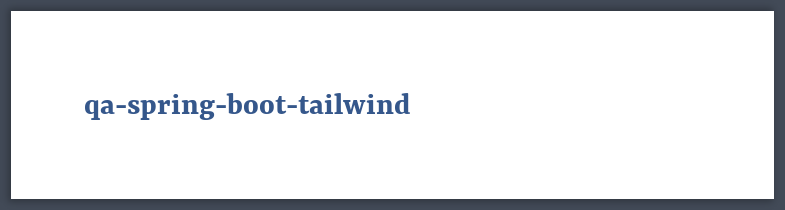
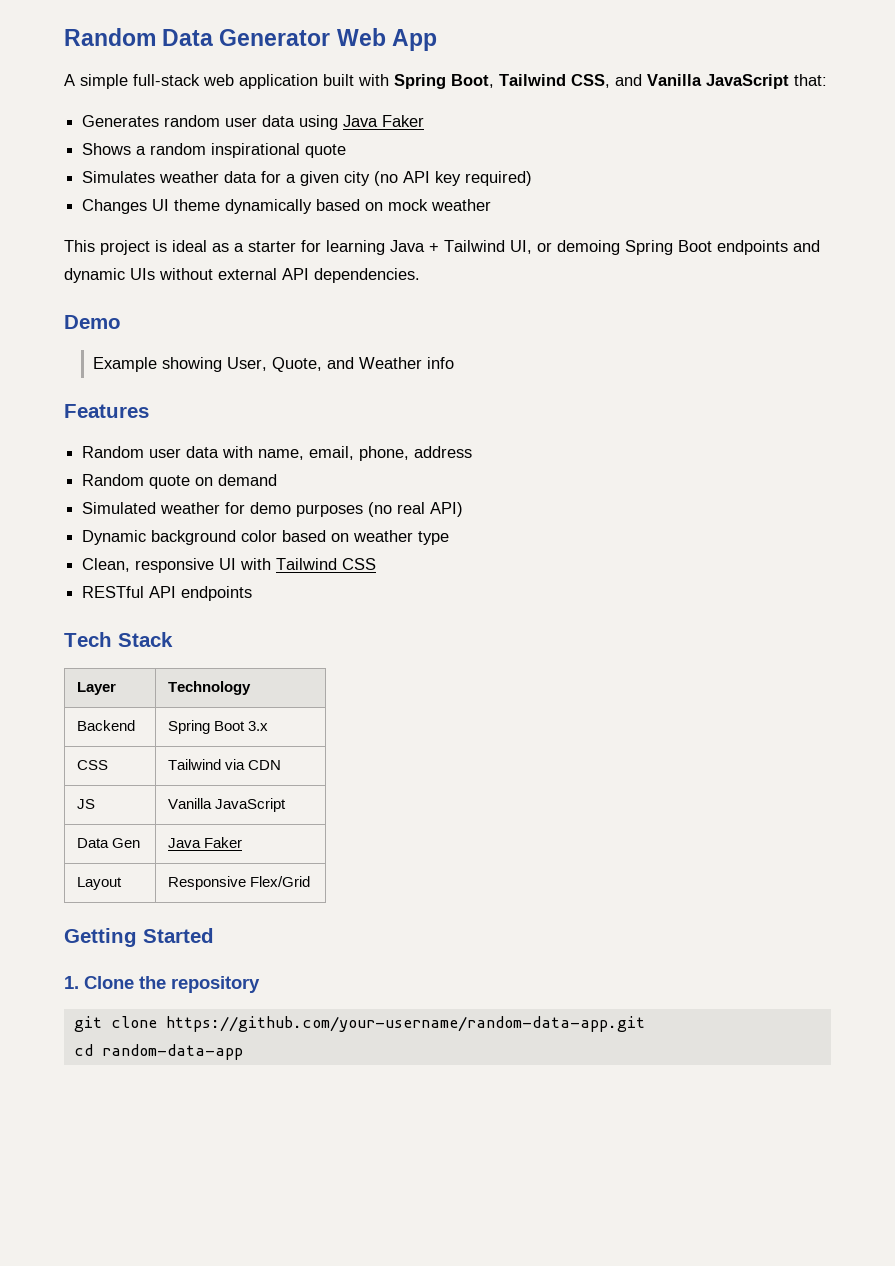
[84,93,411,120] qa-spring-boot-tailwind -> [64,28,437,51] [64,74,827,89] [82,115,425,130] [82,143,347,158] [82,171,533,186] [82,199,492,214] [64,240,820,255] [64,268,420,283] [64,315,121,329] [92,357,454,372] [64,404,149,418] [82,446,473,461] [82,474,278,489] [82,502,464,517] [82,530,450,545] [82,558,377,573] [82,586,253,601] [64,632,173,647] [76,682,116,695] [167,681,251,695] [76,720,135,731] [167,720,269,734] [76,760,108,770] [167,759,282,770] [76,799,95,809] [167,798,287,812] [76,838,141,848] [167,837,243,848] [76,877,122,890] [167,876,311,890] [64,928,214,947] [64,976,260,993] [73,1016,645,1032] [73,1044,243,1060] Random Data Generator Web App // A simple full-stack web application built with Spring Boot, Tailwind CSS, and Vanilla JavaScript that: // Generates random user data using Java Faker // Shows a random inspirational quote // Simulates weather data for a given city (no API key required) // Changes UI theme dynamically based on mock weather // This project is ideal as a starter for learning Java + Tailwind UI, or demoing Spring Boot endpoints and dynamic UIs without external API dependencies. // Demo // Example showing User, Quote, and Weather info // Features // Random user data with name, email, phone, address // Random quote on demand // Simulated weather for demo purposes (no real API) // Dynamic background color based on weather type // Clean, responsive UI with Tailwind CSS // RESTful API endpoints // Tech Stack // Layer | Technology // Backend | Spring Boot 3.x // CSS | Tailwind via CDN // JS | Vanilla JavaScript // Data Gen | Java Faker // Layout | Responsive Flex/Grid // Getting Started // 1. Clone the repository // git clone https://github.com/your-username/random-data-app.git // cd random-data-app

